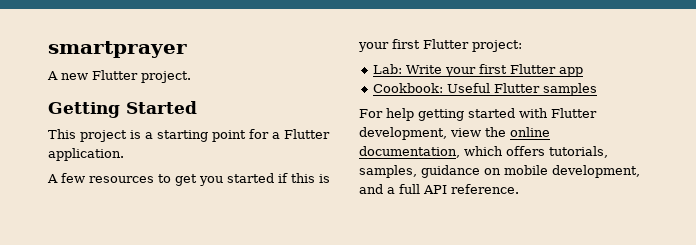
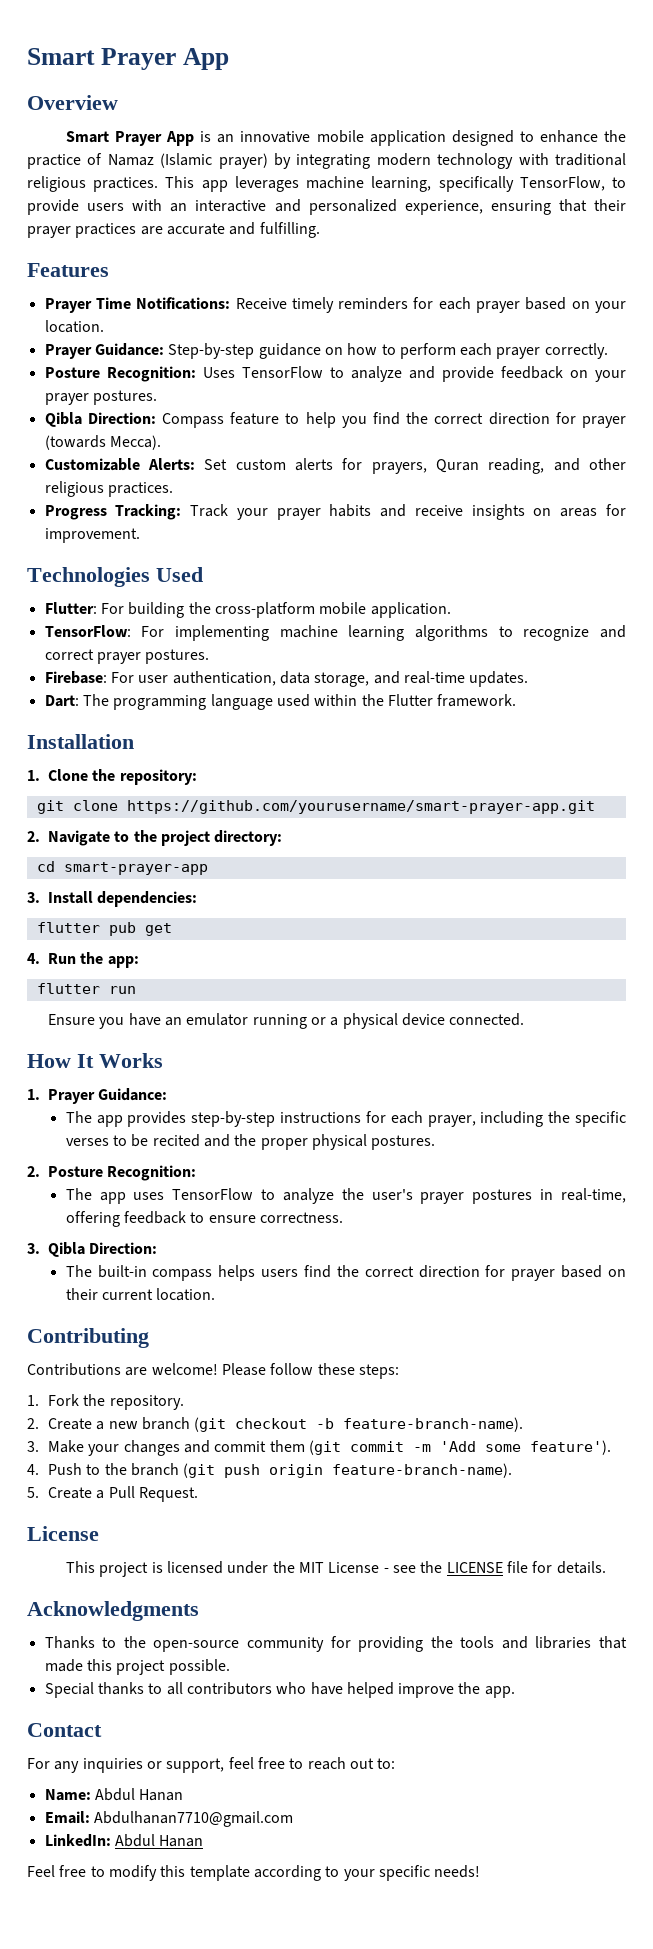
[48,41,187,58] [47,70,191,83] [48,101,197,118] [48,129,330,142] [48,148,124,161] [47,173,330,186] [358,39,522,52] [372,64,583,77] [372,83,597,96] [359,108,597,121] [359,127,550,140] [359,146,608,158] [359,165,640,178] [359,184,519,194] smartprayer // A new Flutter project. // Getting Started // This project is a starting point for a Flutter application. // A few resources to get you started if this is your first Flutter project: // Lab: Write your first Flutter app // Cookbook: Useful Flutter samples // For help getting started with Flutter development, view the online documentation, which offers tutorials, samples, guidance on mobile development, and a full API reference. -> [27,48,229,70] [27,95,118,110] [66,130,626,146] [27,153,627,169] [27,176,626,192] [27,199,627,215] [27,222,320,238] [27,263,109,277] [44,297,626,313] [44,320,104,333] [44,343,608,359] [44,366,626,382] [44,390,157,405] [44,412,626,428] [44,435,161,450] [44,458,626,474] [44,481,173,497] [44,504,626,520] [44,528,140,543] [27,567,203,587] [44,602,451,618] [44,625,626,641] [44,649,210,664] [44,671,529,687] [44,694,517,710] [27,734,134,749] [27,769,197,785] [36,800,595,814] [27,830,283,846] [36,861,208,875] [27,891,198,907] [36,922,172,936] [27,952,139,968] [36,983,136,994] [48,1013,525,1029] [27,1053,163,1068] [27,1088,168,1104] [65,1111,627,1127] [65,1134,436,1150] [27,1165,197,1181] [65,1188,626,1204] [65,1211,344,1227] [27,1242,158,1257] [65,1265,626,1281] [65,1288,216,1301] [27,1328,149,1348] [27,1363,399,1379] [27,1394,184,1410] [27,1417,524,1432] [27,1440,612,1456] [27,1463,513,1478] [27,1486,199,1502] [27,1526,99,1541] [66,1561,606,1577] [27,1601,199,1621] [44,1636,627,1652] [44,1659,230,1675] [44,1682,515,1698] [27,1723,102,1737] [27,1757,396,1773] [44,1788,184,1801] [44,1811,293,1827] [44,1834,204,1847] [27,1865,481,1881] Smart Prayer App // Overview // Smart Prayer App is an innovative mobile application designed to enhance the practice of Namaz (Islamic prayer) by integrating modern technology with traditional religious practices. This app leverages machine learning, specifically TensorFlow, to provide users with an interactive and personalized experience, ensuring that their prayer practices are accurate and fulfilling. // Features // Prayer Time Notifications: Receive timely reminders for each prayer based on your location. // Prayer Guidance: Step-by-step guidance on how to perform each prayer correctly. // Posture Recognition: Uses TensorFlow to analyze and provide feedback on your prayer postures. // Qibla Direction: Compass feature to help you find the correct direction for prayer (towards Mecca). // Customizable Alerts: Set custom alerts for prayers, Quran reading, and other religious practices. // Progress Tracking: Track your prayer habits and receive insights on areas for improvement. // Technologies Used // Flutter: For building the cross-platform mobile application. // TensorFlow: For implementing machine learning algorithms to recognize and correct prayer postures. // Firebase: For user authentication, data storage, and real-time updates. // Dart: The programming language used within the Flutter framework. // Installation // 1. Clone the repository: // git clone https://github.com/yourusername/smart-prayer-app.git // 2. Navigate to the project directory: // cd smart-prayer-app // 3. Install dependencies: // flutter pub get // 4. Run the app: // flutter run // Ensure you have an emulator running or a physical device connected. // How It Works // 1. Prayer Guidance: // The app provides step-by-step instructions for each prayer, including the specific verses to be recited and the proper physical postures. // 2. Posture Recognition: // The app uses TensorFlow to analyze the user's prayer postures in real-time, offering feedback to ensure correctness. // 3. Qibla Direction: // The built-in compass helps users find the correct direction for prayer based on their current location. // Contributing // Contributions are welcome! Please follow these steps: // 1. Fork the repository. // 2. Create a new branch (git checkout -b feature-branch-name). // 3. Make your changes and commit them (git commit -m 'Add some feature'). // 4. Push to the branch (git push origin feature-branch-name). // 5. Create a Pull Request. // License // This project is licensed under the MIT License - see the LICENSE file for details. // Acknowledgments // Thanks to the open-source community for providing the tools and libraries that made this project possible. // Special thanks to all contributors who have helped improve the app. // Contact // For any inquiries or support, feel free to reach out to: // Name: Abdul Hanan // Email: Abdulhanan7710@gmail.com // LinkedIn: Abdul Hanan // Feel free to modify this template according to your specific needs!

